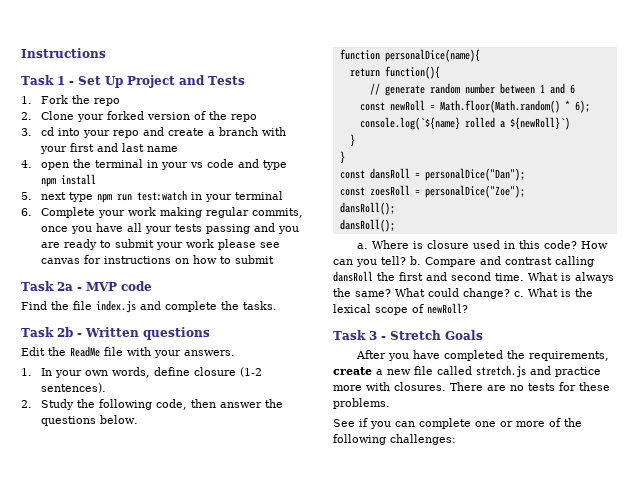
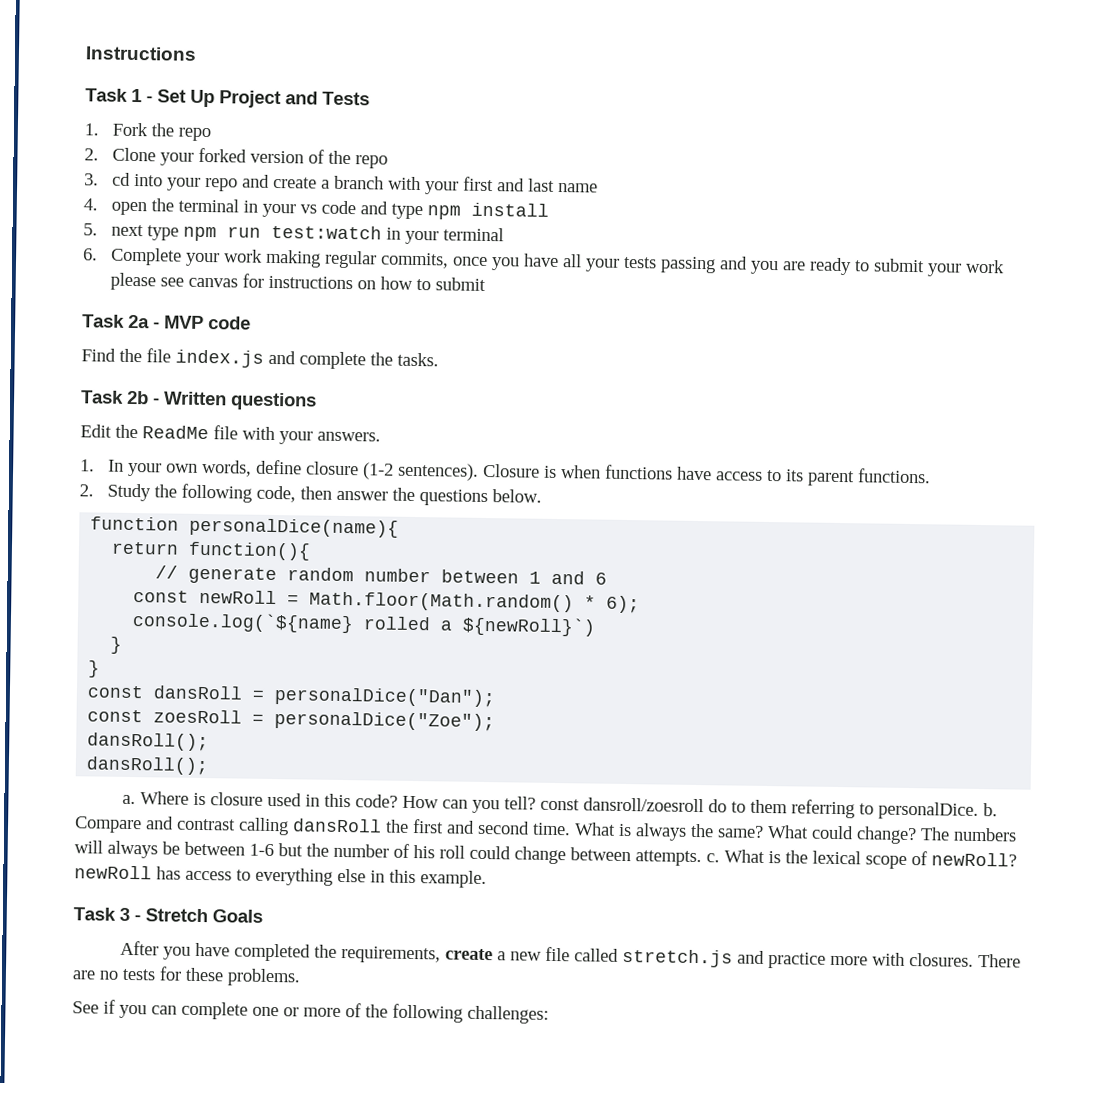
(106, 388) none -> [483,463,932,487] Closure is when functions have access to its parent functions.
(406, 260) none -> [539,797,979,820] const dansroll/zoesroll do to them referring to personalDice.
(510, 293) none -> [920,827,1017,842] [74,840,702,867] The numbers will always be between 1-6 but the number of his roll could change between attempts.
(468, 308) none -> [74,865,487,889] newRoll has access to everything else in this example.

